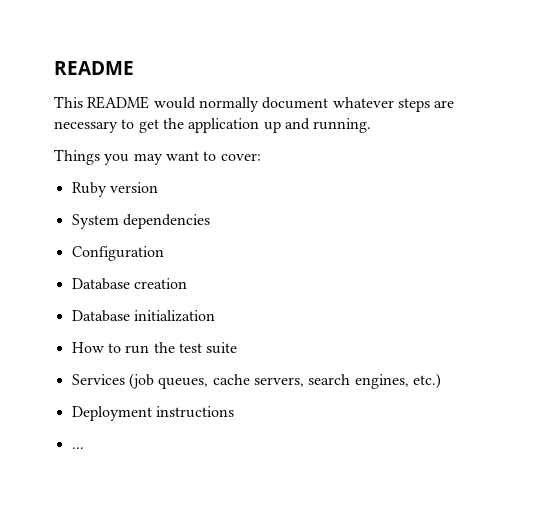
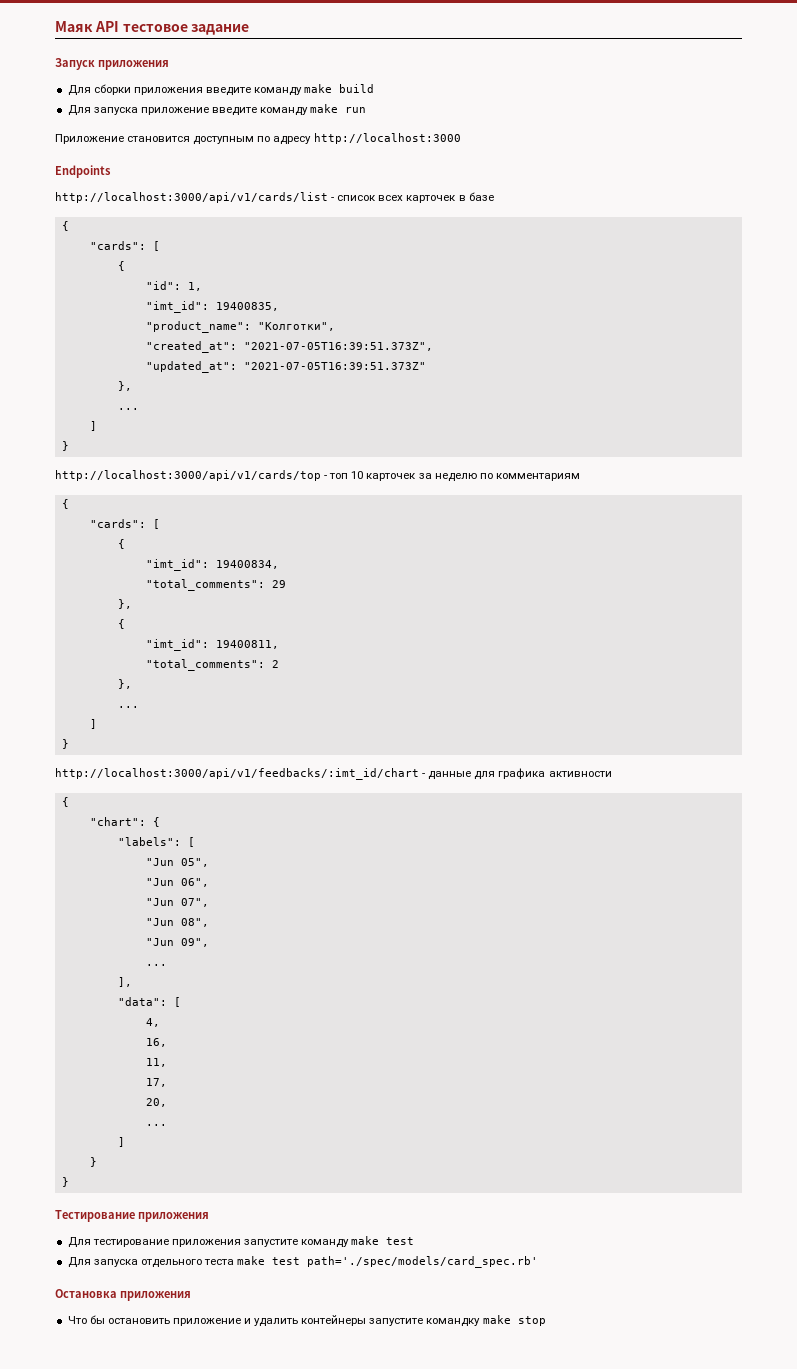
[54,61,134,75] [54,96,455,112] [54,118,372,133] [54,149,261,165] [71,182,158,197] [71,214,210,229] [71,246,164,261] [71,278,187,290] [71,310,215,322] [71,342,238,354] [71,373,441,389] [71,406,234,421] [71,447,84,449] README // This README would normally document whatever steps are necessary to get the application up and running. // Things you may want to cover: // Ruby version // System dependencies // Configuration // Database creation // Database initialization // How to run the test suite // Services (job queues, cache servers, search engines, etc.) // Deployment instructions // ... -> [55,21,250,35] [55,58,169,70] [67,84,375,96] [67,104,367,116] [55,133,461,145] [55,165,111,178] [55,192,494,203] [61,221,69,231] [89,241,160,251] [117,261,125,271] [145,281,202,291] [145,301,279,313] [145,321,335,333] [145,341,433,353] [145,361,426,373] [117,381,132,391] [117,408,139,410] [89,421,97,431] [61,441,69,451] [55,470,580,482] [61,499,69,509] [89,519,160,529] [117,539,125,549] [145,559,279,571] [145,579,286,591] [117,599,132,609] [117,619,125,629] [145,639,279,651] [145,659,279,671] [117,679,132,689] [117,706,139,708] [89,719,97,729] [61,739,69,749] [55,768,612,780] [61,797,69,807] [89,817,160,827] [117,837,195,847] [145,858,209,867] [145,878,209,887] [145,898,209,907] [145,918,209,927] [145,938,209,947] [145,964,167,966] [117,977,132,987] [117,997,181,1007] [145,1018,160,1027] [145,1038,167,1047] [145,1058,167,1067] [145,1078,167,1087] [145,1098,167,1107] [145,1124,167,1126] [117,1137,125,1147] [89,1157,97,1167] [61,1177,69,1187] [55,1210,209,1222] [67,1236,415,1248] [67,1256,539,1268] [55,1289,191,1301] [67,1315,546,1327] Маяк API тестовое задание // Запуск приложения // Для сборки приложения введите команду make build // Для запуска приложение введите команду make run // Приложение становится доступным по адресу http://localhost:3000 // Endpoints // http://localhost:3000/api/v1/cards/list - список всех карточек в базе // { // "cards": [ // { // "id": 1, // "imt_id": 19400835, // "product_name": "Колготки", // "created_at": "2021-07-05T16:39:51.373Z", // "updated_at": "2021-07-05T16:39:51.373Z" // }, // ... // ] // } // http://localhost:3000/api/v1/cards/top - топ 10 карточек за неделю по комментариям // { // "cards": [ // { // "imt_id": 19400834, // "total_comments": 29 // }, // { // "imt_id": 19400811, // "total_comments": 2 // }, // ... // ] // } // http://localhost:3000/api/v1/feedbacks/:imt_id/chart - данные для графика активности // { // "chart": { // "labels": [ // "Jun 05", // "Jun 06", // "Jun 07", // "Jun 08", // "Jun 09", // ... // ], // "data": [ // 4, // 16, // 11, // 17, // 20, // ... // ] // } // } // Тестирование приложения // Для тестирование приложения запустите команду make test // Для запуска отдельного теста make test path='./spec/models/card_spec.rb' // Остановка приложения // Что бы остановить приложение и удалить контейнеры запустите командку make stop

